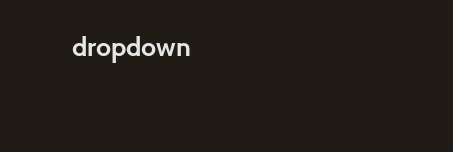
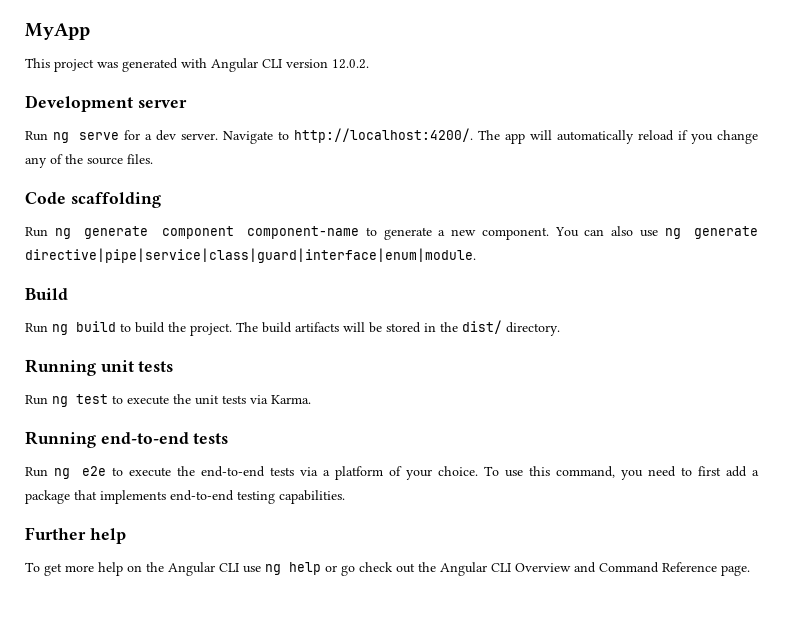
[72,36,191,63] dropdown -> [25,23,90,40] [25,58,369,72] [25,95,187,112] [25,128,758,144] [25,154,153,168] [25,192,161,208] [25,226,758,240] [25,248,476,263] [25,288,68,300] [25,320,560,336] [25,359,174,376] [25,394,311,407] [25,431,229,448] [25,466,759,480] [25,490,345,504] [25,527,126,544] [25,562,750,576] MyApp // This project was generated with Angular CLI version 12.0.2. // Development server // Run ng serve for a dev server. Navigate to http://localhost:4200/. The app will automatically reload if you change any of the source files. // Code scaffolding // Run ng generate component component-name to generate a new component. You can also use ng generate directive|pipe|service|class|guard|interface|enum|module. // Build // Run ng build to build the project. The build artifacts will be stored in the dist/ directory. // Running unit tests // Run ng test to execute the unit tests via Karma. // Running end-to-end tests // Run ng e2e to execute the end-to-end tests via a platform of your choice. To use this command, you need to first add a package that implements end-to-end testing capabilities. // Further help // To get more help on the Angular CLI use ng help or go check out the Angular CLI Overview and Command Reference page.

